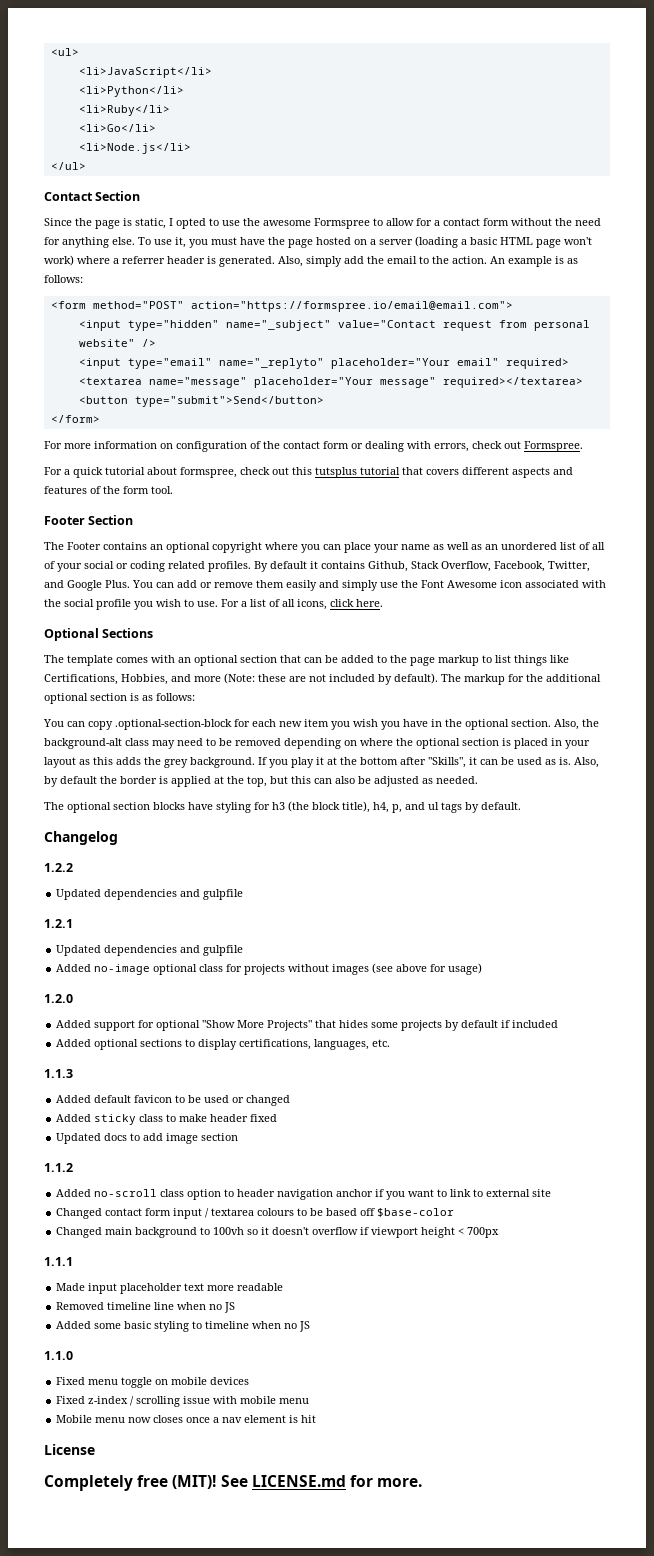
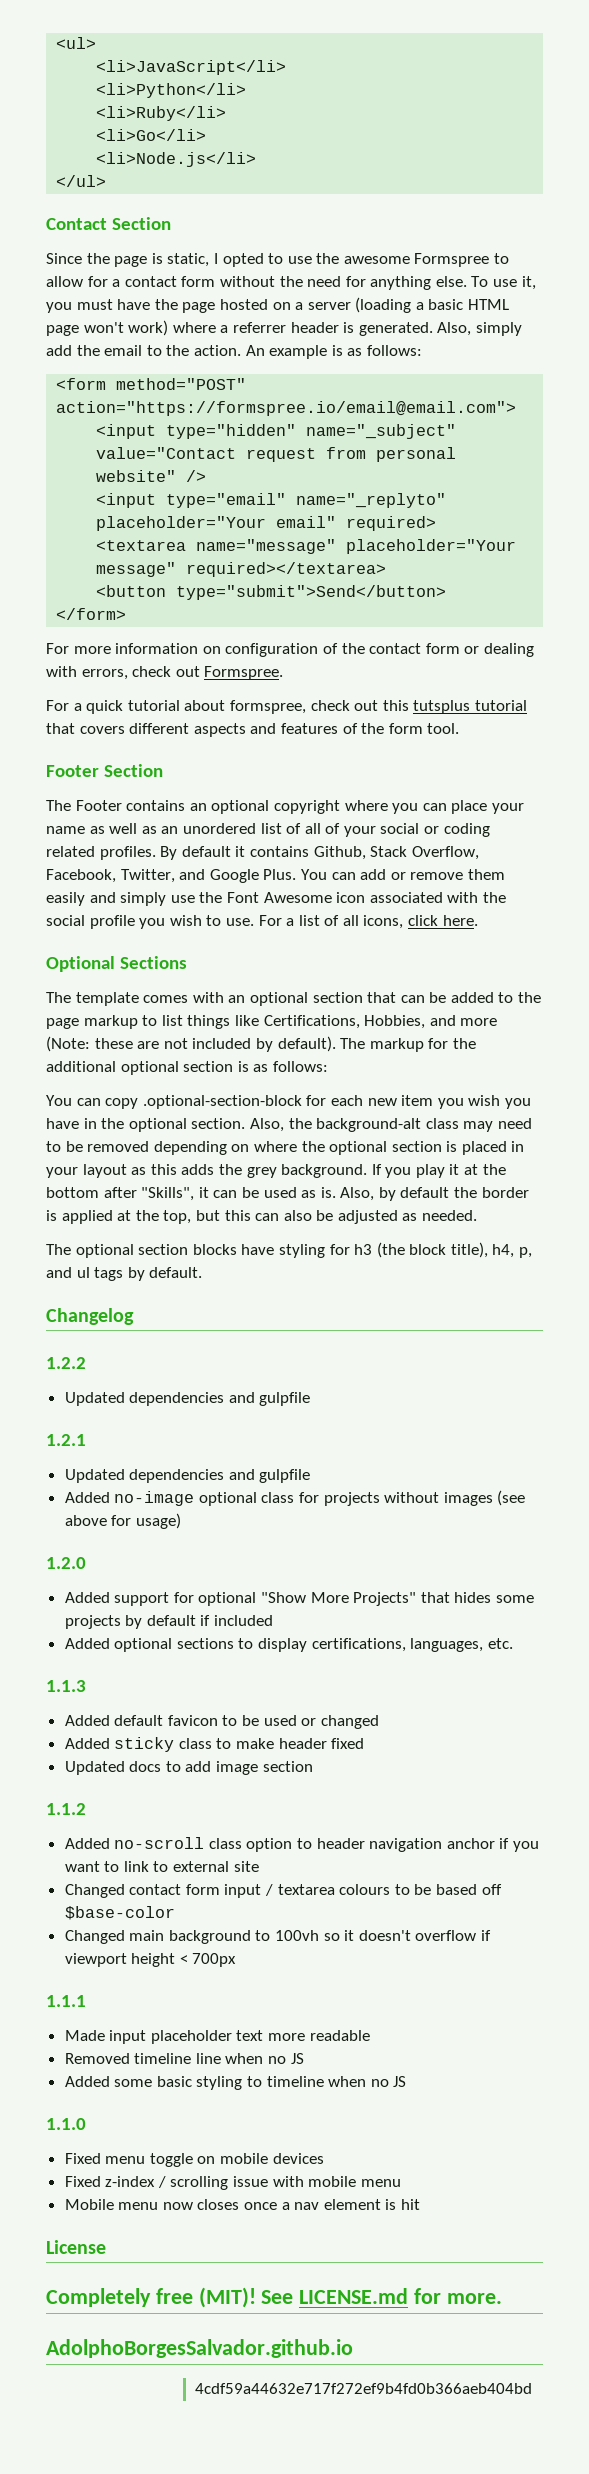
(423, 1482) none -> [46,2339,353,2358] [195,2383,533,2394] // AdolphoBorgesSalvador.github.io // 4cdf59a44632e717f272ef9b4fd0b366aeb404bd

